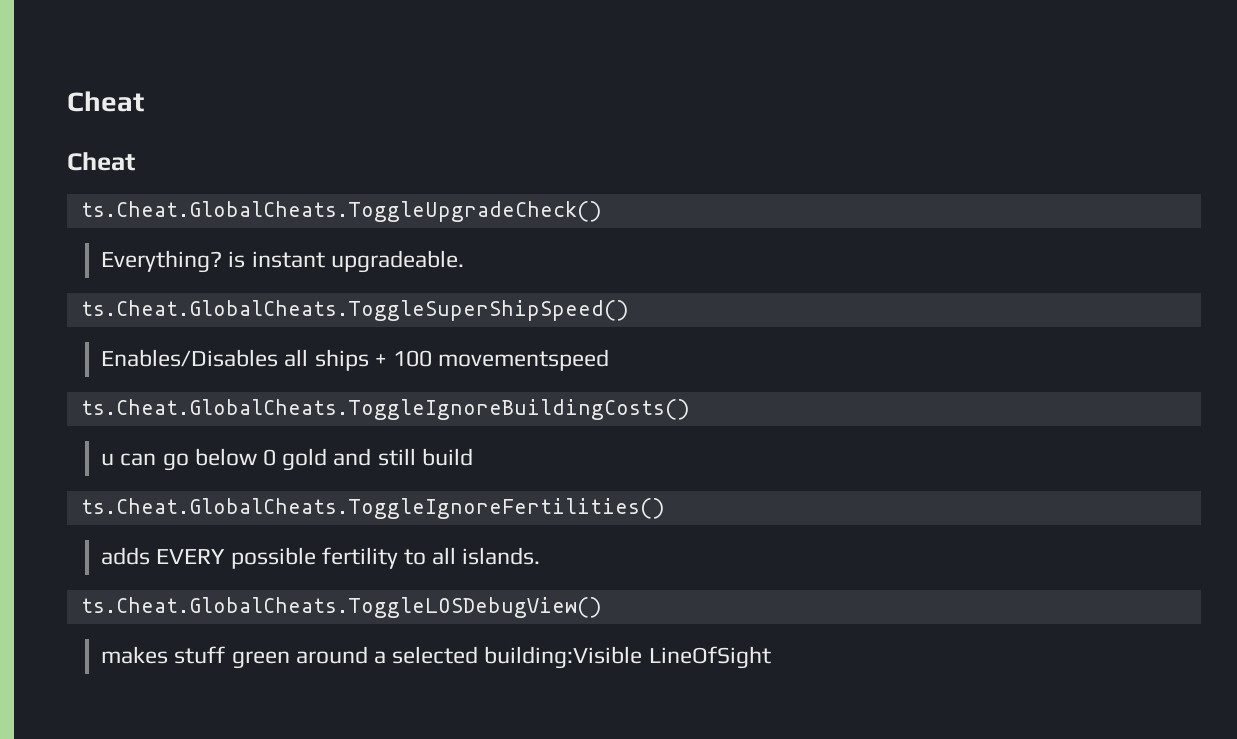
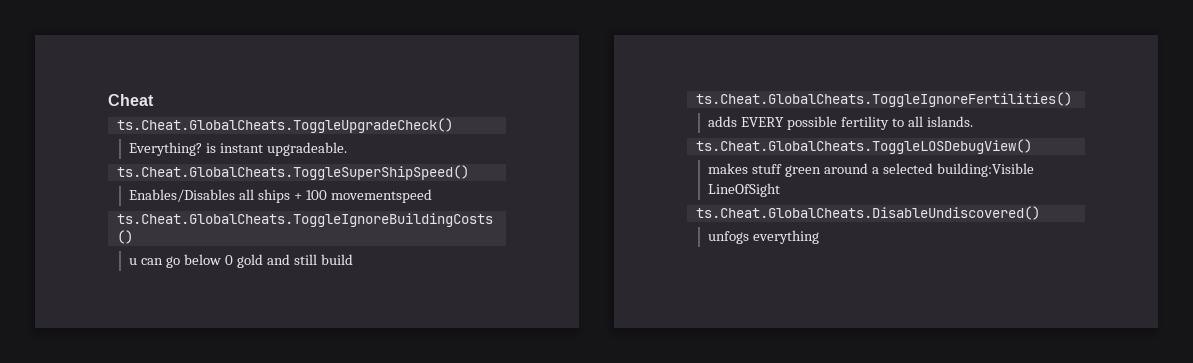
[67,91,144,112] [67,152,135,171] Cheat // Cheat -> [108,94,154,106] Cheat
(771, 657) none -> [695,206,1040,220] [708,230,820,244] // ts.Cheat.GlobalCheats.DisableUndiscovered() // unfogs everything

